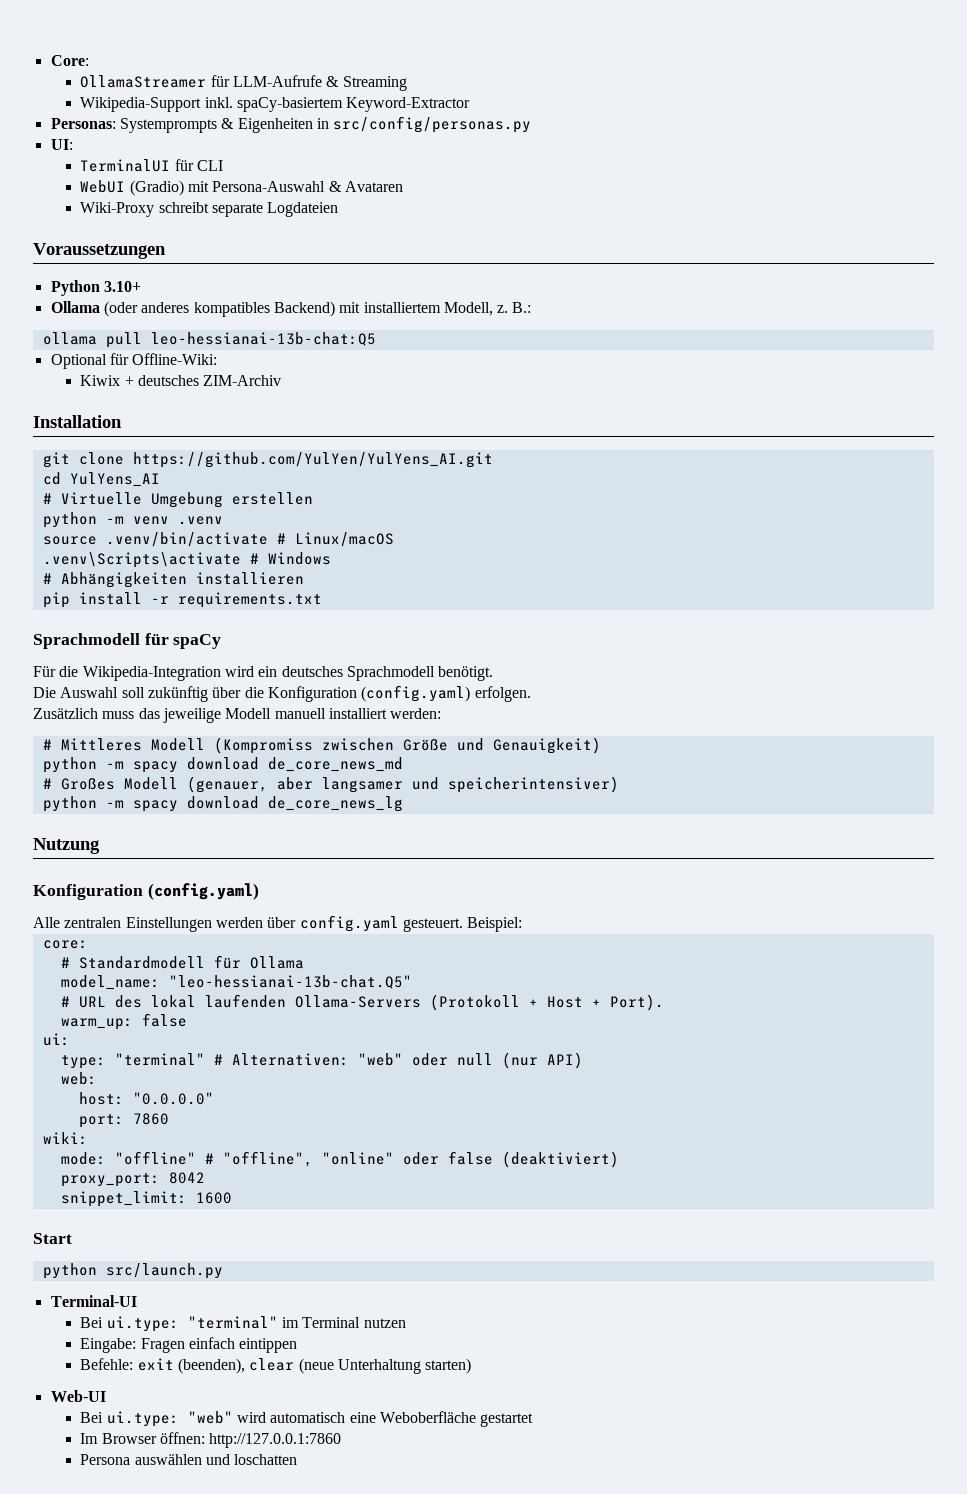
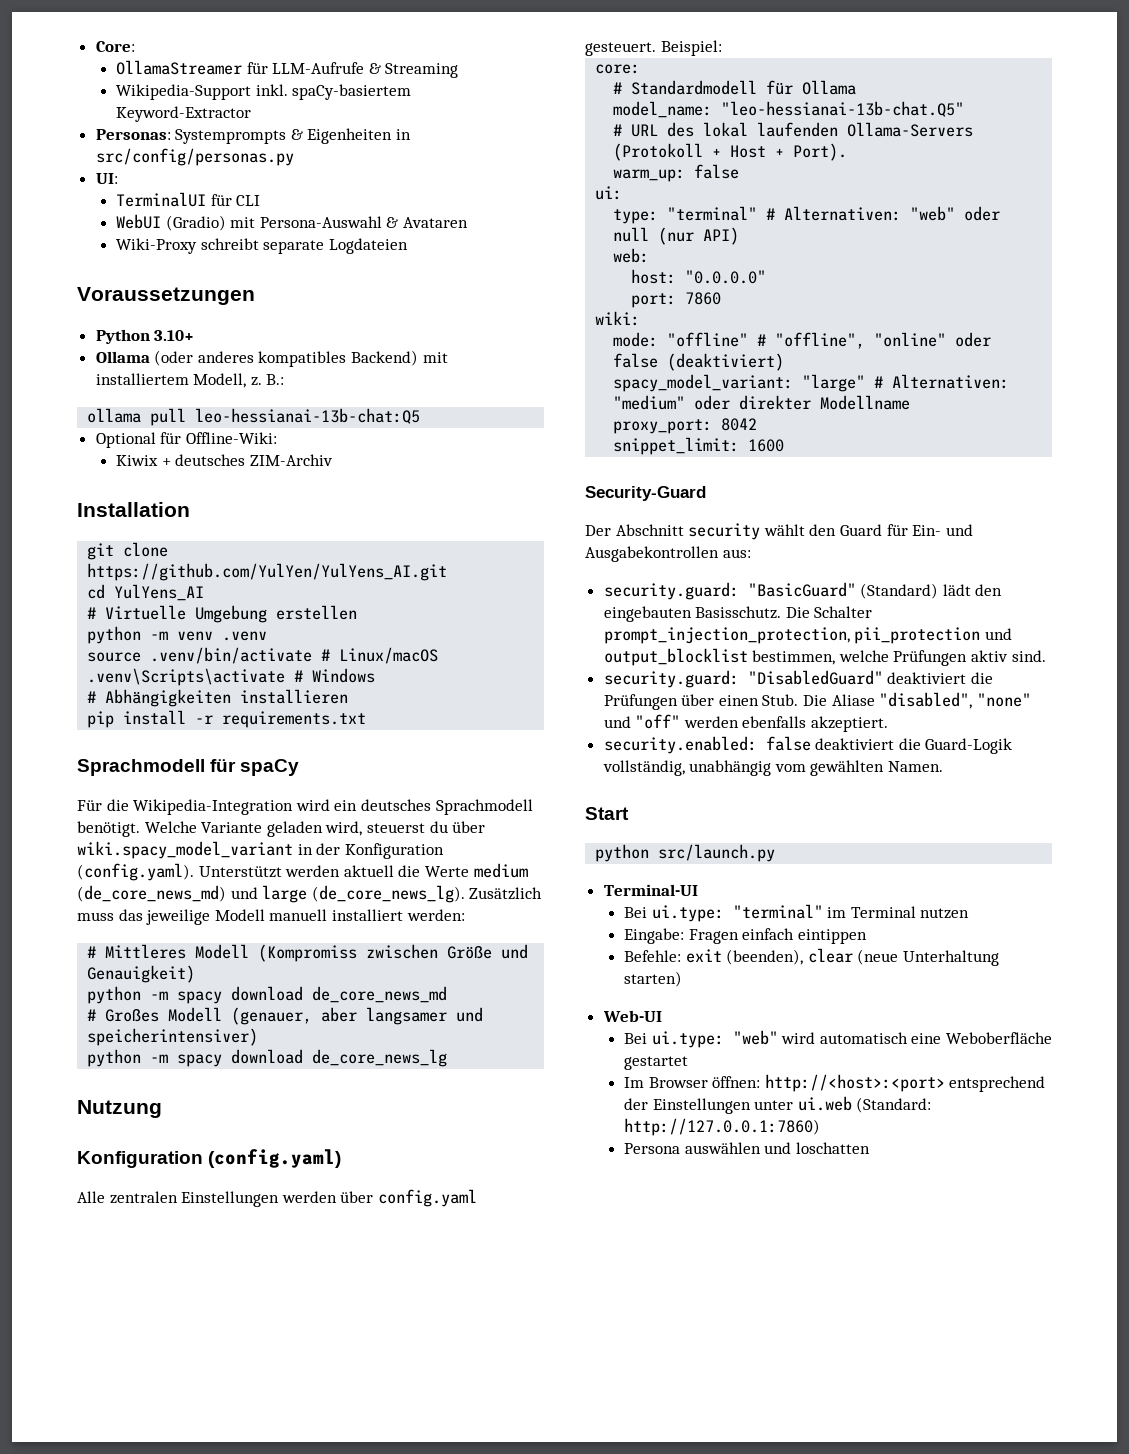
[33,685,531,702] // Die Auswahl soll zukünftig über die Konfiguration (config.yaml) erfolgen. // -> [144,821,486,837] [77,841,444,859] [77,863,528,881] [77,885,465,903] Welche Variante geladen wird, steuerst du über wiki.spacy_model_variant in der Konfiguration (config.yaml). Unterstützt werden aktuell die Werte medium (de_core_news_md) und large (de_core_news_lg).
[60,1172,205,1187] [60,1191,232,1207] proxy_port: 8042 // snippet_limit: 1600 -> [613,374,1010,392] [613,395,911,410] [613,418,758,434] [613,437,785,455] [585,486,706,501] [585,523,973,540] [585,546,751,562] [603,582,1003,600] [603,606,873,622] [603,627,1012,644] [603,648,1046,666] [603,670,993,688] [603,692,1031,710] [603,714,889,732] [603,736,1013,754] [602,760,944,776] spacy_model_variant: "large" # Alternativen: "medium" oder direkter Modellname // proxy_port: 8042 // snippet_limit: 1600 // Security-Guard // Der Abschnitt security wählt den Guard für Ein- und Ausgabekontrollen aus: // security.guard: "BasicGuard" (Standard) lädt den eingebauten Basisschutz. Die Schalter prompt_injection_protection, pii_protection und output_blocklist bestimmen, welche Prüfungen aktiv sind. // security.guard: "DisabledGuard" deaktiviert die Prüfungen über einen Stub. Die Aliase "disabled", "none" und "off" werden ebenfalls akzeptiert. // security.enabled: false deaktiviert die Guard-Logik vollständig, unabhängig vom gewählten Namen.
[209,1433,342,1448] http://127.0.0.1:7860 -> [764,1074,1046,1092] [623,1096,932,1114] [623,1118,820,1136] http://<host>:<port> entsprechend der Einstellungen unter ui.web (Standard: http://127.0.0.1:7860)

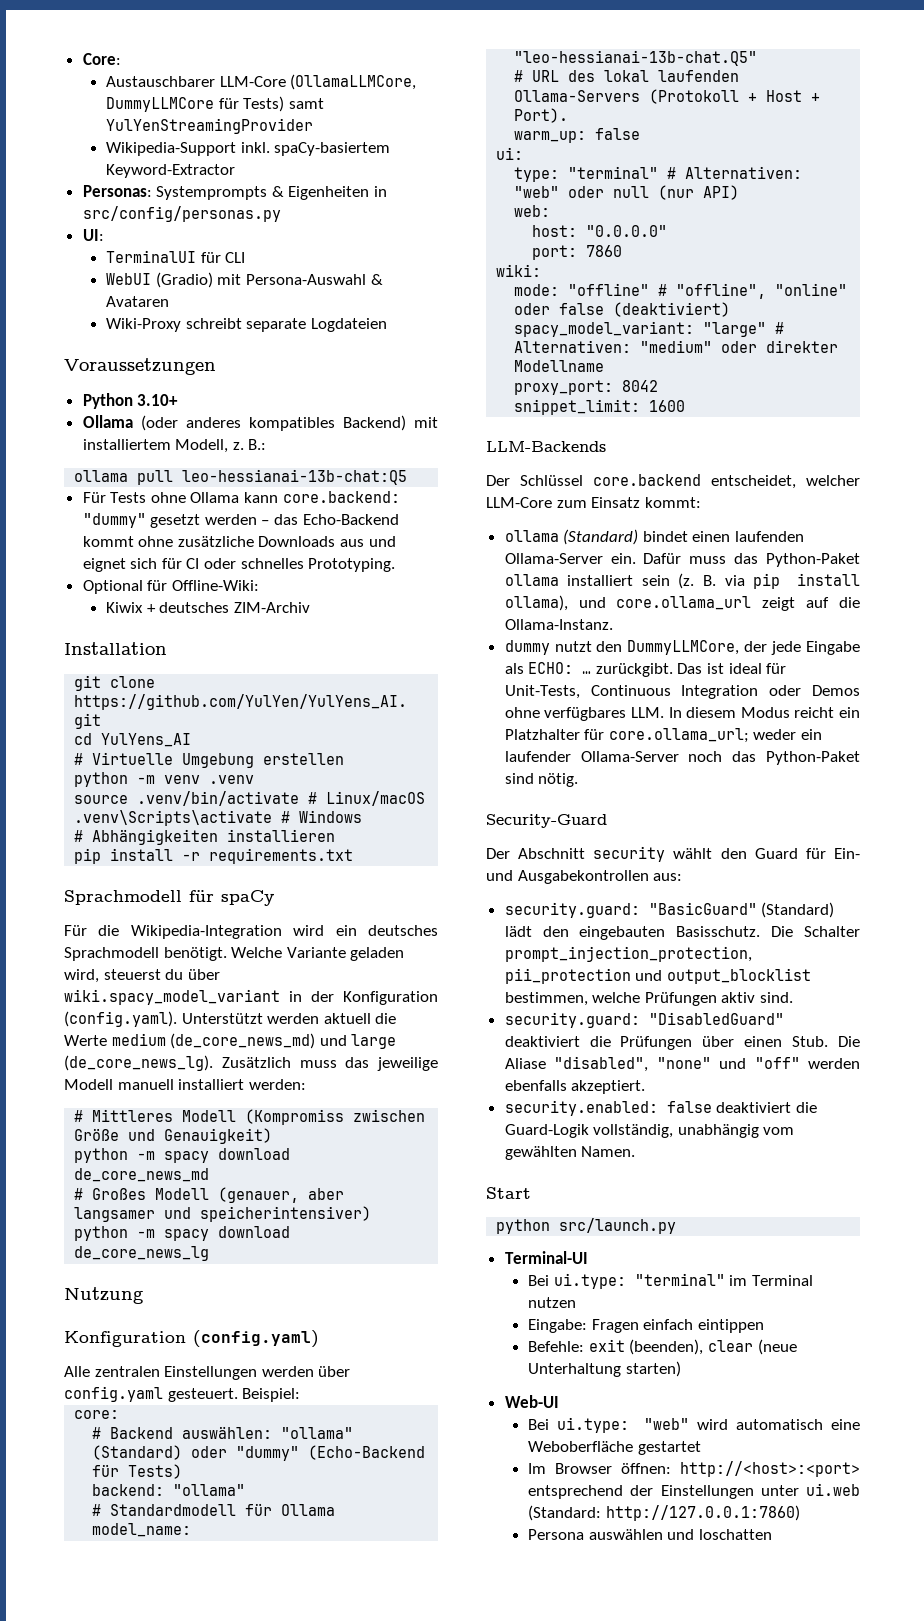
[115,60,459,78] OllamaStreamer für LLM-Aufrufe & Streaming -> [106,74,417,90] [106,96,324,112] [106,118,314,134] Austauschbarer LLM-Core (OllamaLLMCore, DummyLLMCore für Tests) samt YulYenStreamingProvider
(421, 416) none -> [82,491,400,503] [82,513,399,528] [82,536,396,547] [82,558,396,572] // Für Tests ohne Ollama kann core.backend: "dummy" gesetzt werden – das Echo-Backend kommt ohne zusätzliche Downloads aus und eignet sich für CI oder schnelles Prototyping.
(641, 69) none -> [92,1426,354,1439] [92,1445,426,1461] [92,1464,183,1479] [92,1484,246,1496] // # Backend auswählen: "ollama" (Standard) oder "dummy" (Echo-Backend für Tests) // backend: "ollama"
(785, 445) none -> [486,441,606,452] [486,474,860,489] [486,497,701,508] [504,529,805,545] [504,553,860,567] [504,573,860,589] [504,595,860,611] [504,619,613,630] [504,640,860,655] [504,662,787,677] [504,685,860,699] [504,707,860,721] [504,728,823,743] [504,751,860,765] [504,773,579,787] // LLM-Backends // Der Schlüssel core.backend entscheidet, welcher LLM-Core zum Einsatz kommt: // ollama (Standard) bindet einen laufenden Ollama-Server ein. Dafür muss das Python-Paket ollama installiert sein (z. B. via pip install ollama), und core.ollama_url zeigt auf die Ollama-Instanz. // dummy nutzt den DummyLLMCore, der jede Eingabe als ECHO: … zurückgibt. Das ist ideal für Unit-Tests, Continuous Integration oder Demos ohne verfügbares LLM. In diesem Modus reicht ein Platzhalter für core.ollama_url; weder ein laufender Ollama-Server noch das Python-Paket sind nötig.

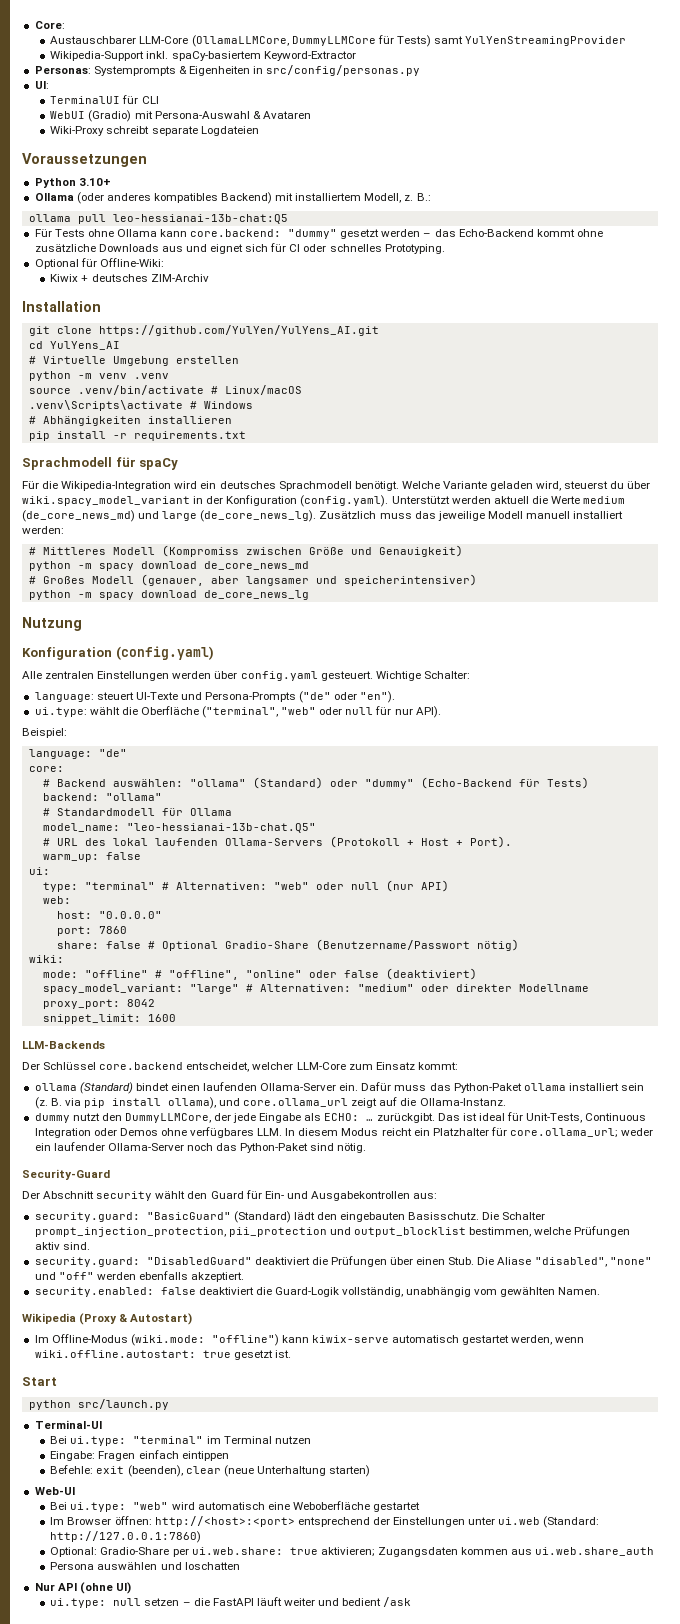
(238, 1395) none -> [375,671,470,681] [34,691,396,703] [34,706,441,718] Wichtige Schalter: // language: steuert UI-Texte und Persona-Prompts ("de" oder "en"). // ui.type: wählt die Oberfläche ("terminal", "web" oder null für nur API). //
(301, 1395) none -> [28,749,127,759] // language: "de"
(623, 251) none -> [56,939,519,951] // share: false # Optional Gradio-Share (Benutzername/Passwort nötig)
(636, 1151) none -> [22,1313,193,1325] [34,1334,585,1346] [34,1350,291,1360] // Wikipedia (Proxy & Autostart) // Im Offline-Modus (wiki.mode: "offline") kann kiwix-serve automatisch gestartet werden, wenn wiki.offline.autostart: true gesetzt ist.
[528,1529,772,1540] Persona auswählen und loschatten -> [50,1547,655,1557] [50,1562,240,1570] [34,1582,131,1594] [50,1597,412,1608] Optional: Gradio-Share per ui.web.share: true aktivieren; Zugangsdaten kommen aus ui.web.share_auth // Persona auswählen und loschatten // Nur API (ohne UI) // ui.type: null setzen – die FastAPI läuft weiter und bedient /ask

